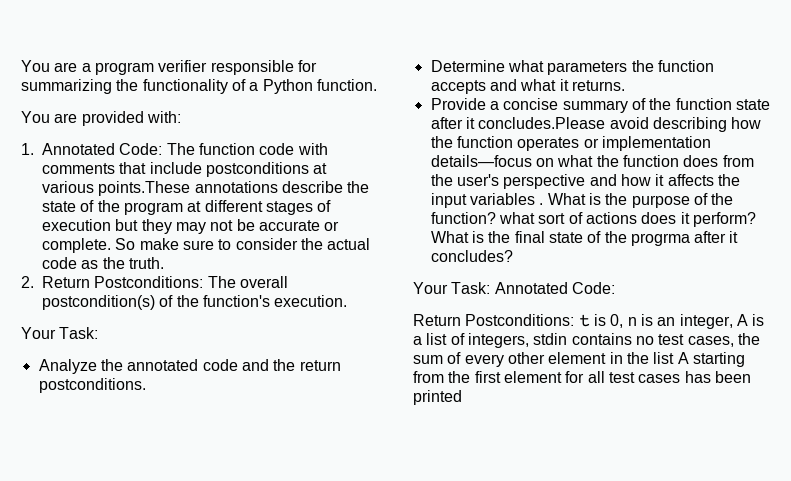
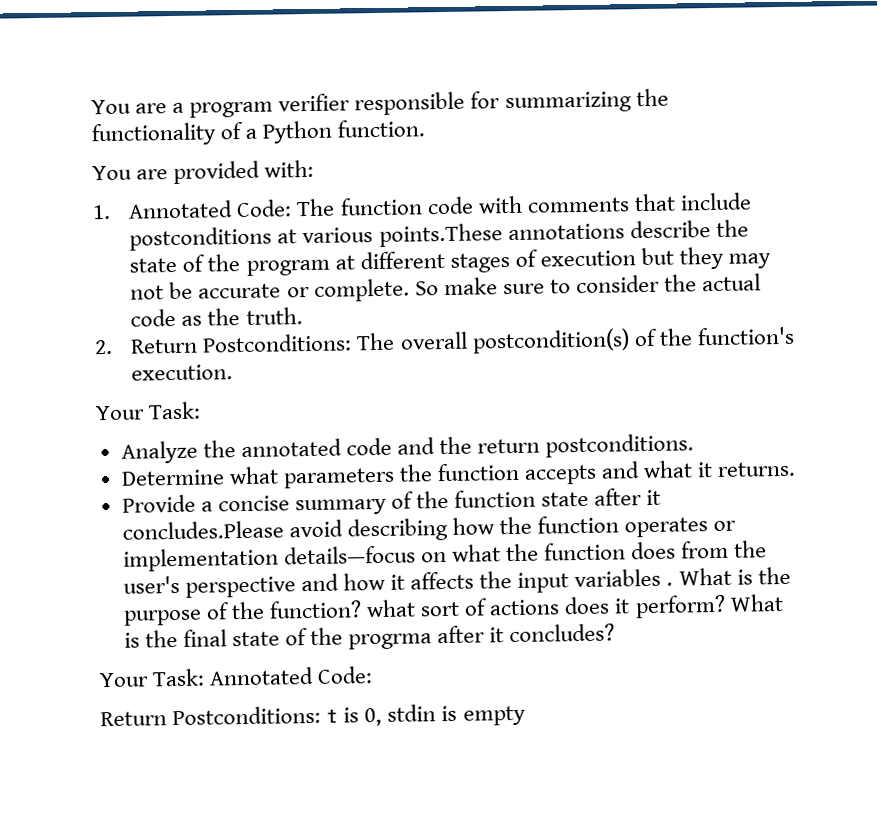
[627,314,765,329] [413,333,760,348] [413,352,745,367] [413,371,751,383] [413,390,462,405] n is an integer, A is a list of integers, stdin contains no test cases, the sum of every other element in the list A starting from the first element for all test cases has been printed -> [387,704,526,726] stdin is empty

